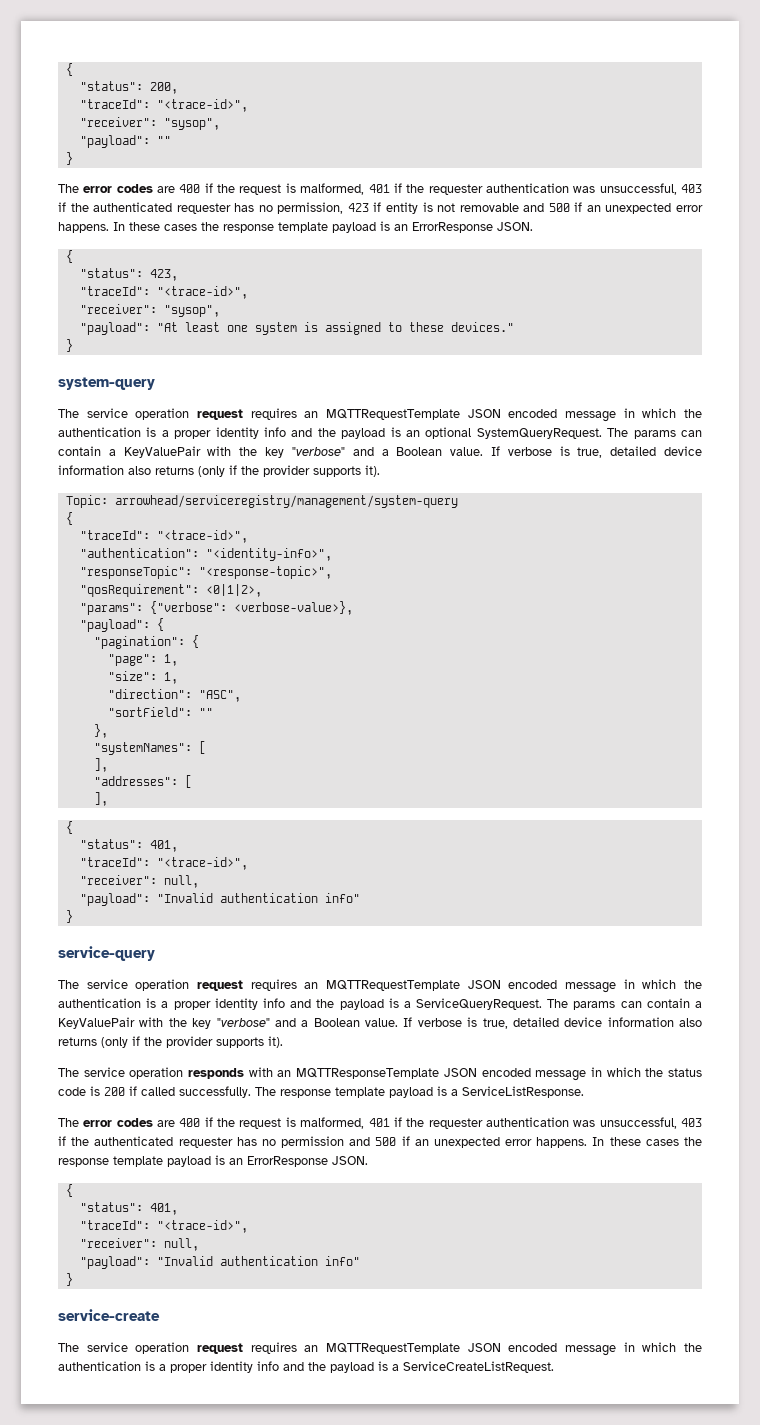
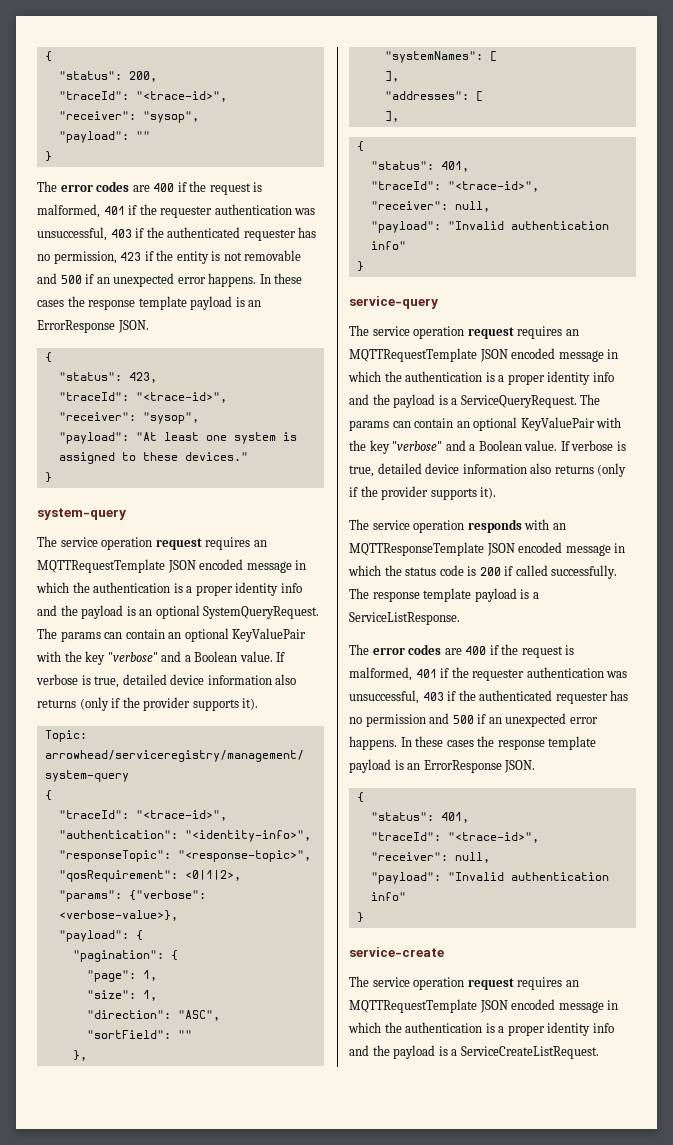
(382, 207) none -> [156,250,174,261] the
[108,449,116,456] a -> [168,628,229,642] an optional
[695,1001,702,1008] a -> [456,417,518,431] an optional

